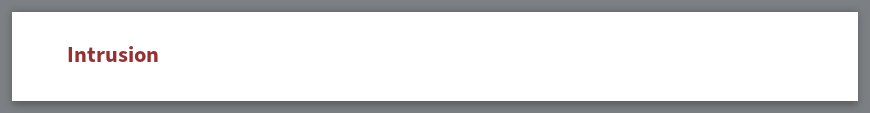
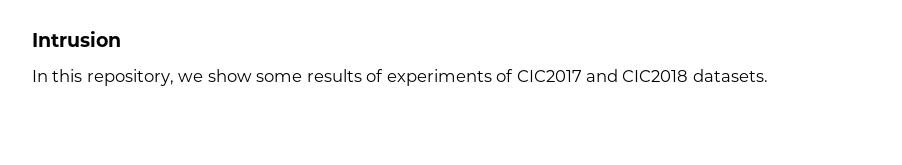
(159, 54) none -> [32,69,768,86] // In this repository, we show some results of experiments of CIC2017 and CIC2018 datasets.

